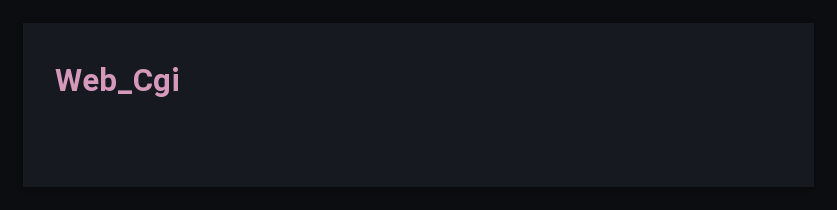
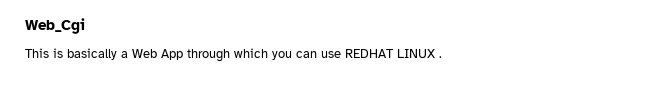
(180, 82) none -> [25,48,442,62] // This is basically a Web App through which you can use REDHAT LINUX .

